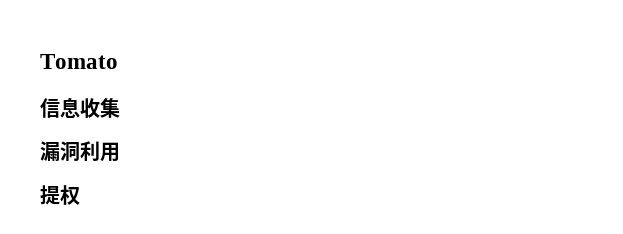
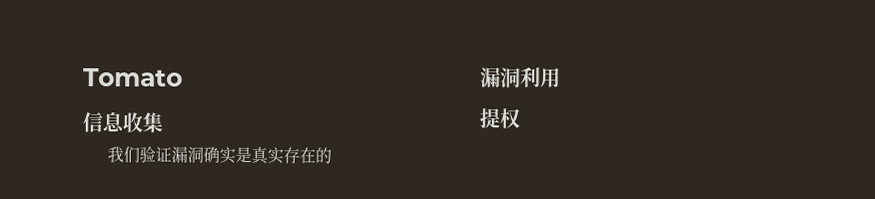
(120, 108) none -> [106,146,332,165] // 我们验证漏洞确实是真实存在的

